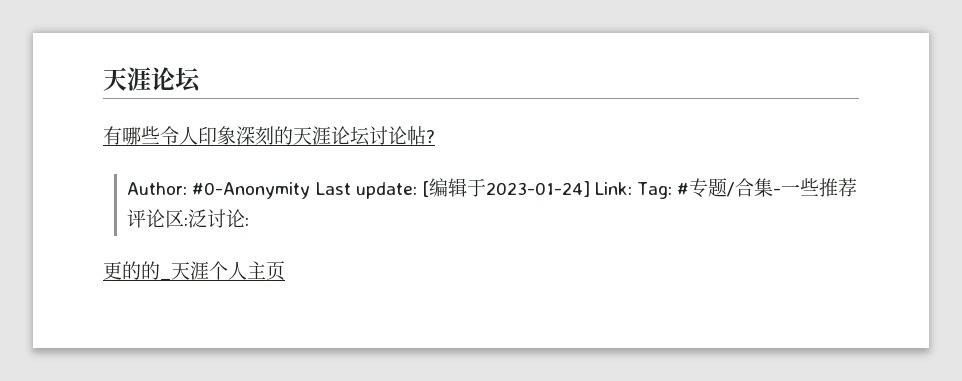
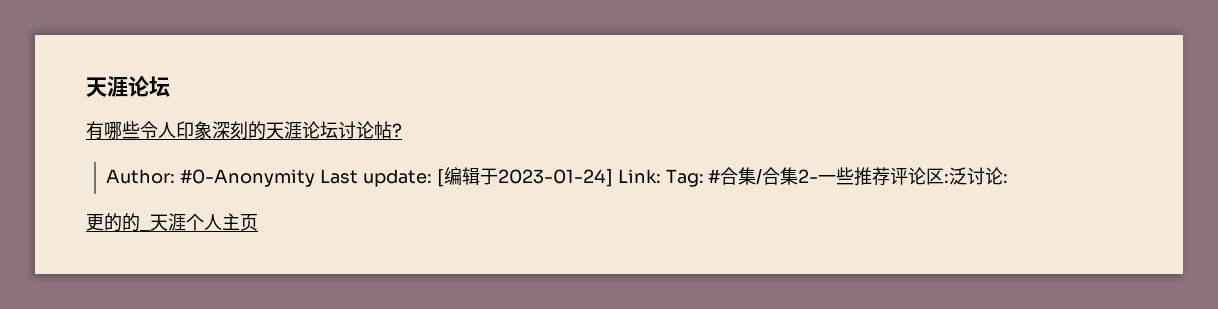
[689,178,728,198] 专题 -> [720,167,757,185] 合集
[773,188,782,195] - -> [798,169,819,183] 2-

